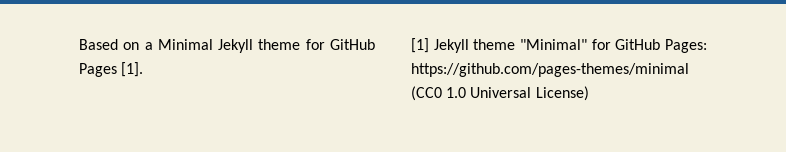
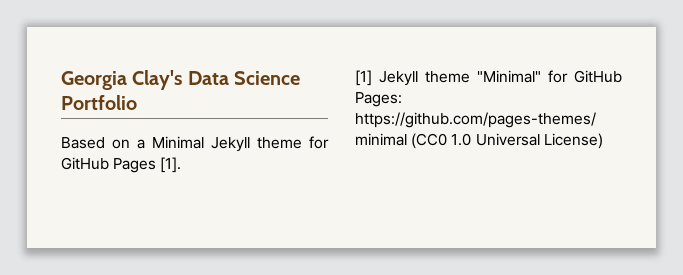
(79, 44) none -> [61,70,301,90] [61,95,137,110] Georgia Clay's Data Science Portfolio //

